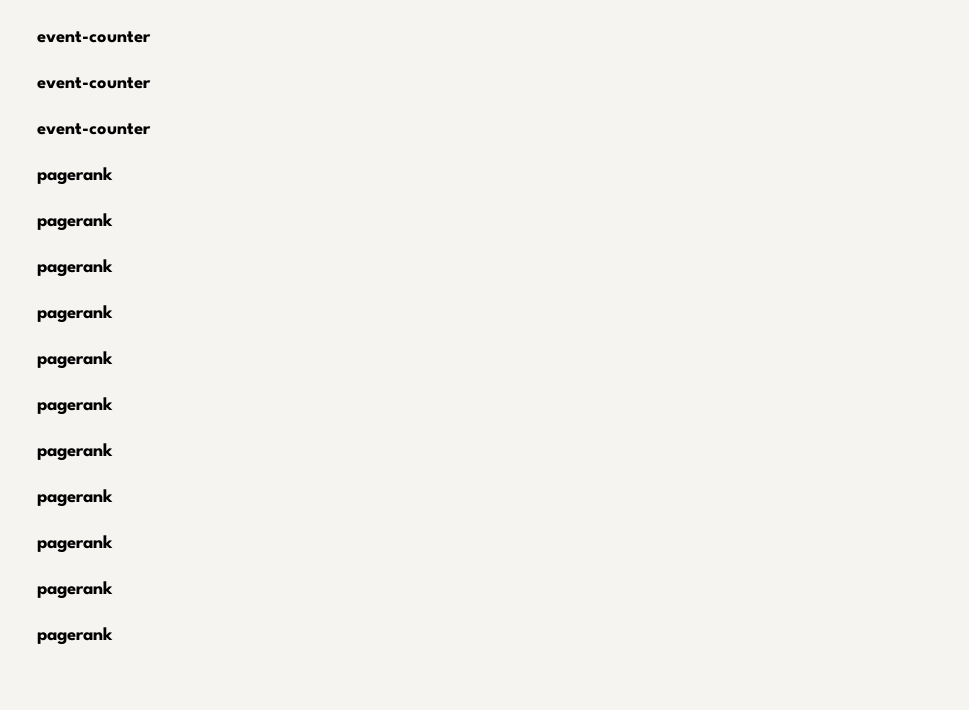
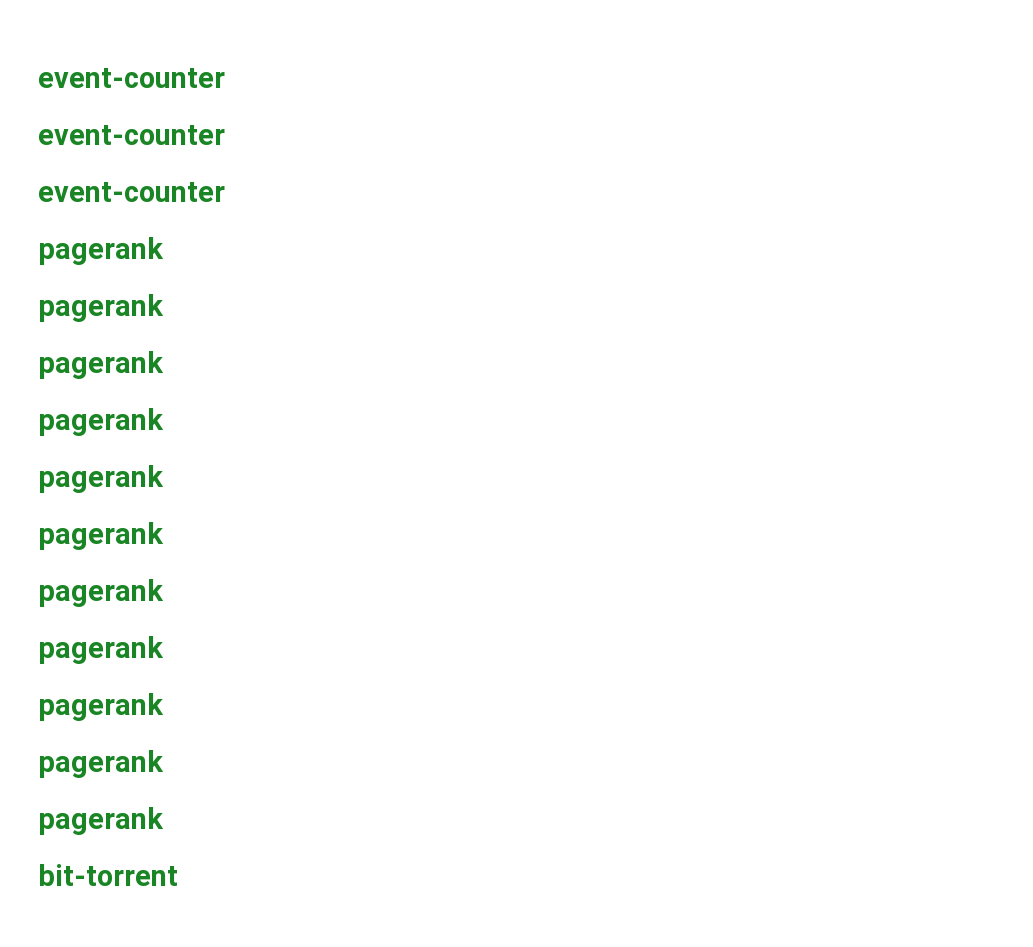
(113, 636) none -> [38,864,178,886] // bit-torrent

